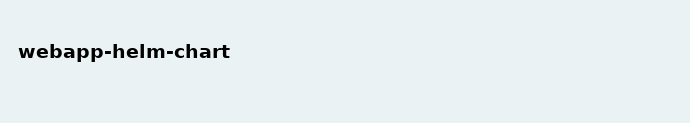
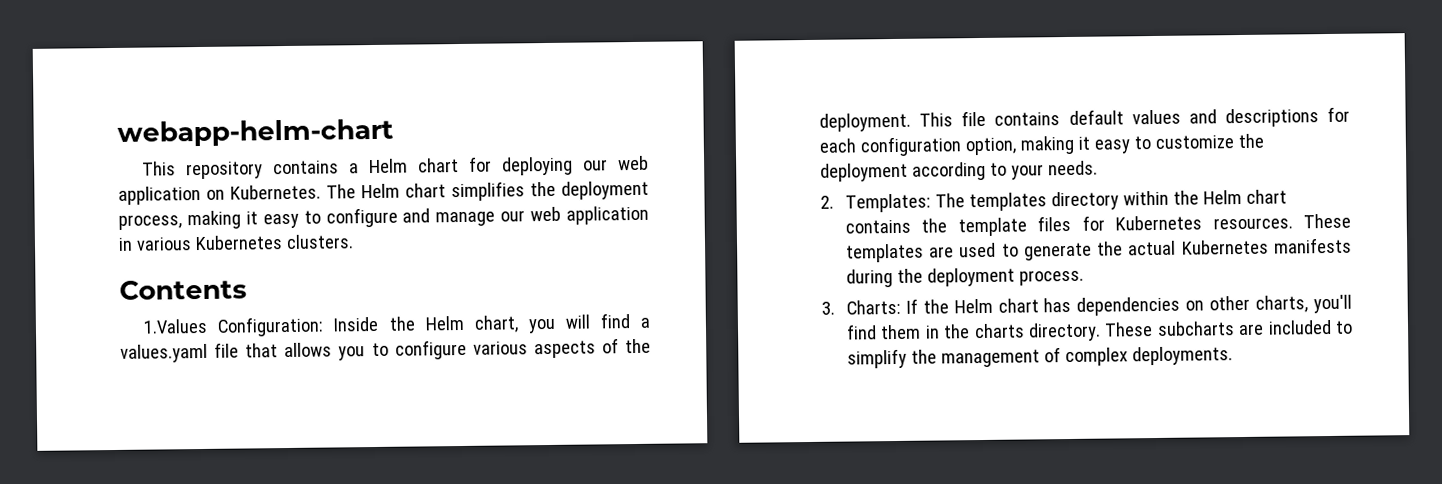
(230, 53) none -> [142,155,649,180] [118,180,649,205] [118,205,649,230] [118,234,354,251] [119,279,247,300] [143,313,651,337] [120,338,652,363] [819,106,1350,132] [819,133,1264,157] [820,160,1098,182] [820,189,1287,213] [844,213,1351,237] [845,237,1352,263] [845,267,1084,288] [821,294,1352,316] [845,319,1353,342] [846,346,1233,369] // This repository contains a Helm chart for deploying our web application on Kubernetes. The Helm chart simplifies the deployment process, making it easy to configure and manage our web application in various Kubernetes clusters. // Contents // 1.Values Configuration: Inside the Helm chart, you will find a values.yaml file that allows you to configure various aspects of the deployment. This file contains default values and descriptions for each configuration option, making it easy to customize the deployment according to your needs. // 2. Templates: The templates directory within the Helm chart contains the template files for Kubernetes resources. These templates are used to generate the actual Kubernetes manifests during the deployment process. // 3. Charts: If the Helm chart has dependencies on other charts, you'll find them in the charts directory. These subcharts are included to simplify the management of complex deployments.

